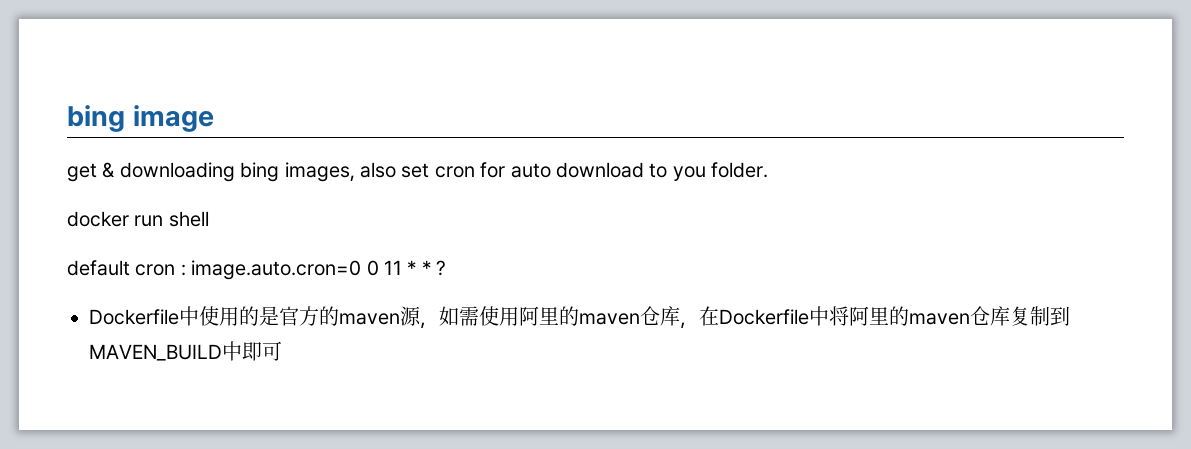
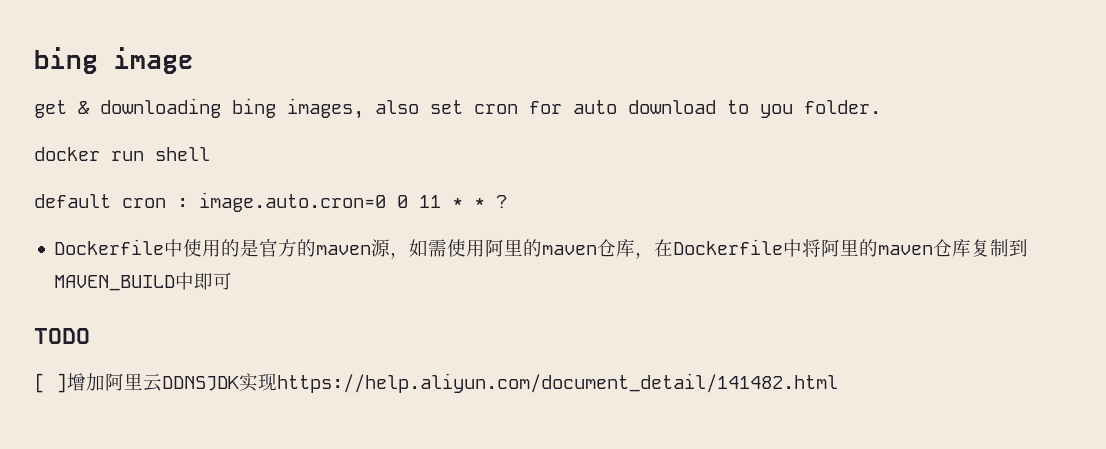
(282, 351) none -> [34,328,90,344] [34,373,838,393] // TODO // [ ]增加阿里云DDNSJDK实现https://help.aliyun.com/document_detail/141482.html

